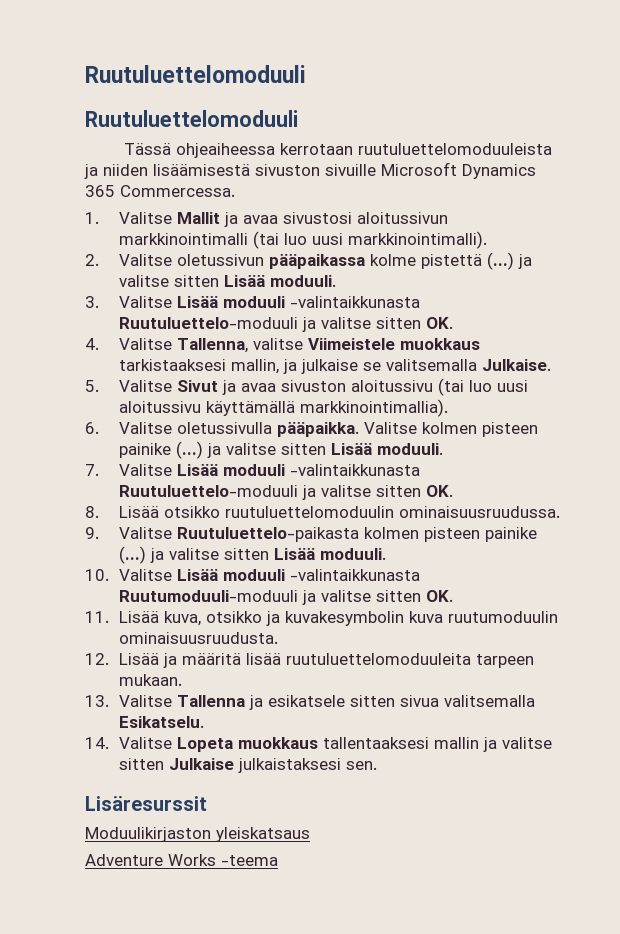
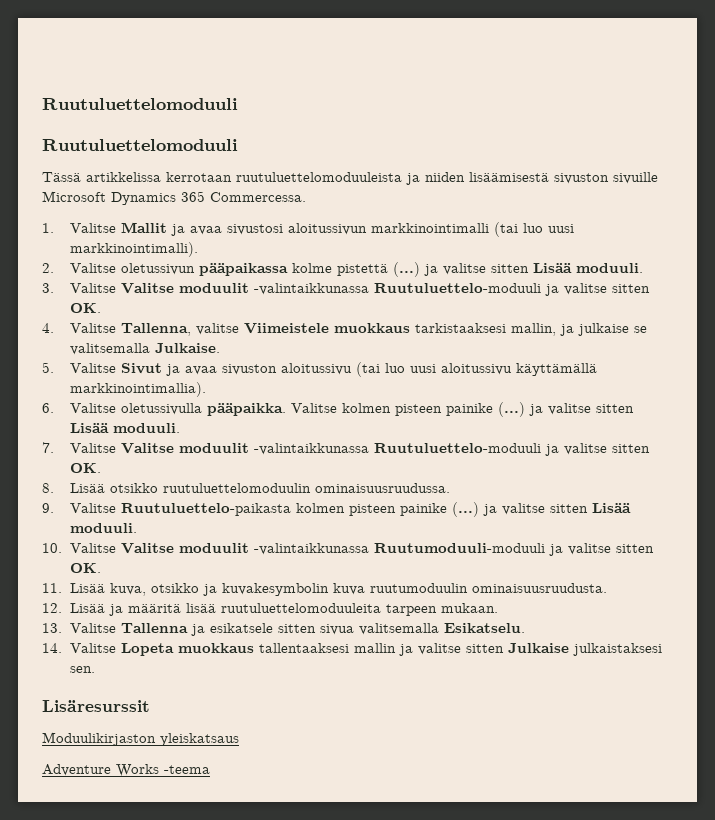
[176,143,276,158] ohjeaiheessa -> [86,172,161,182] artikkelissa
[176,296,420,308] Lisää moduuli -valintaikkunasta -> [121,283,370,295] Valitse moduulit -valintaikkunassa
[176,464,420,476] Lisää moduuli -valintaikkunasta -> [121,443,370,455] Valitse moduulit -valintaikkunassa
[176,569,420,581] Lisää moduuli -valintaikkunasta -> [121,543,370,555] Valitse moduulit -valintaikkunassa

